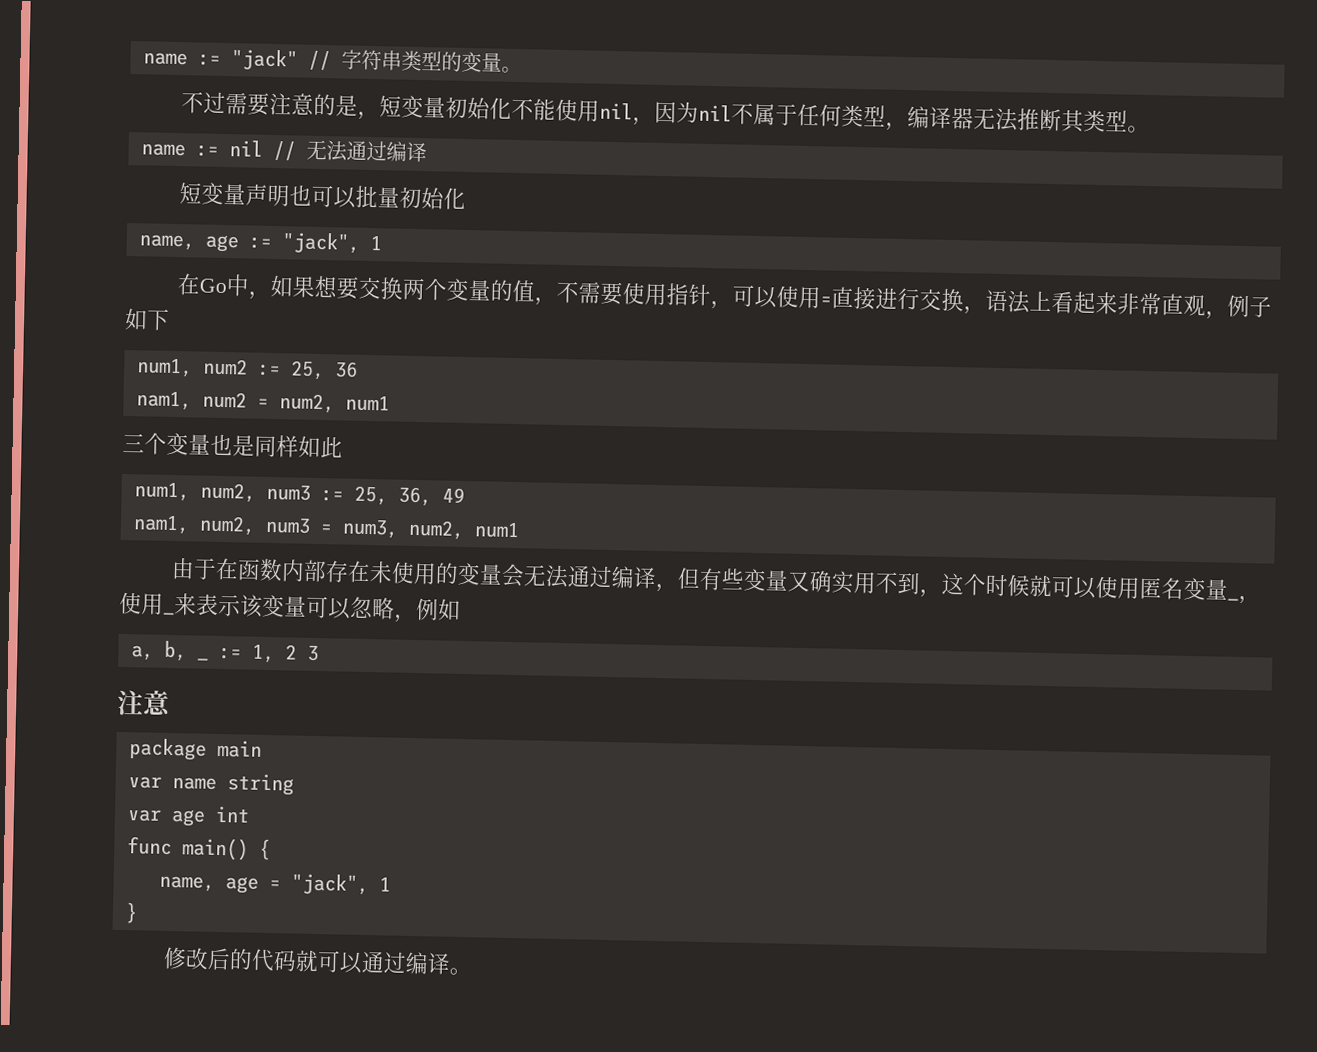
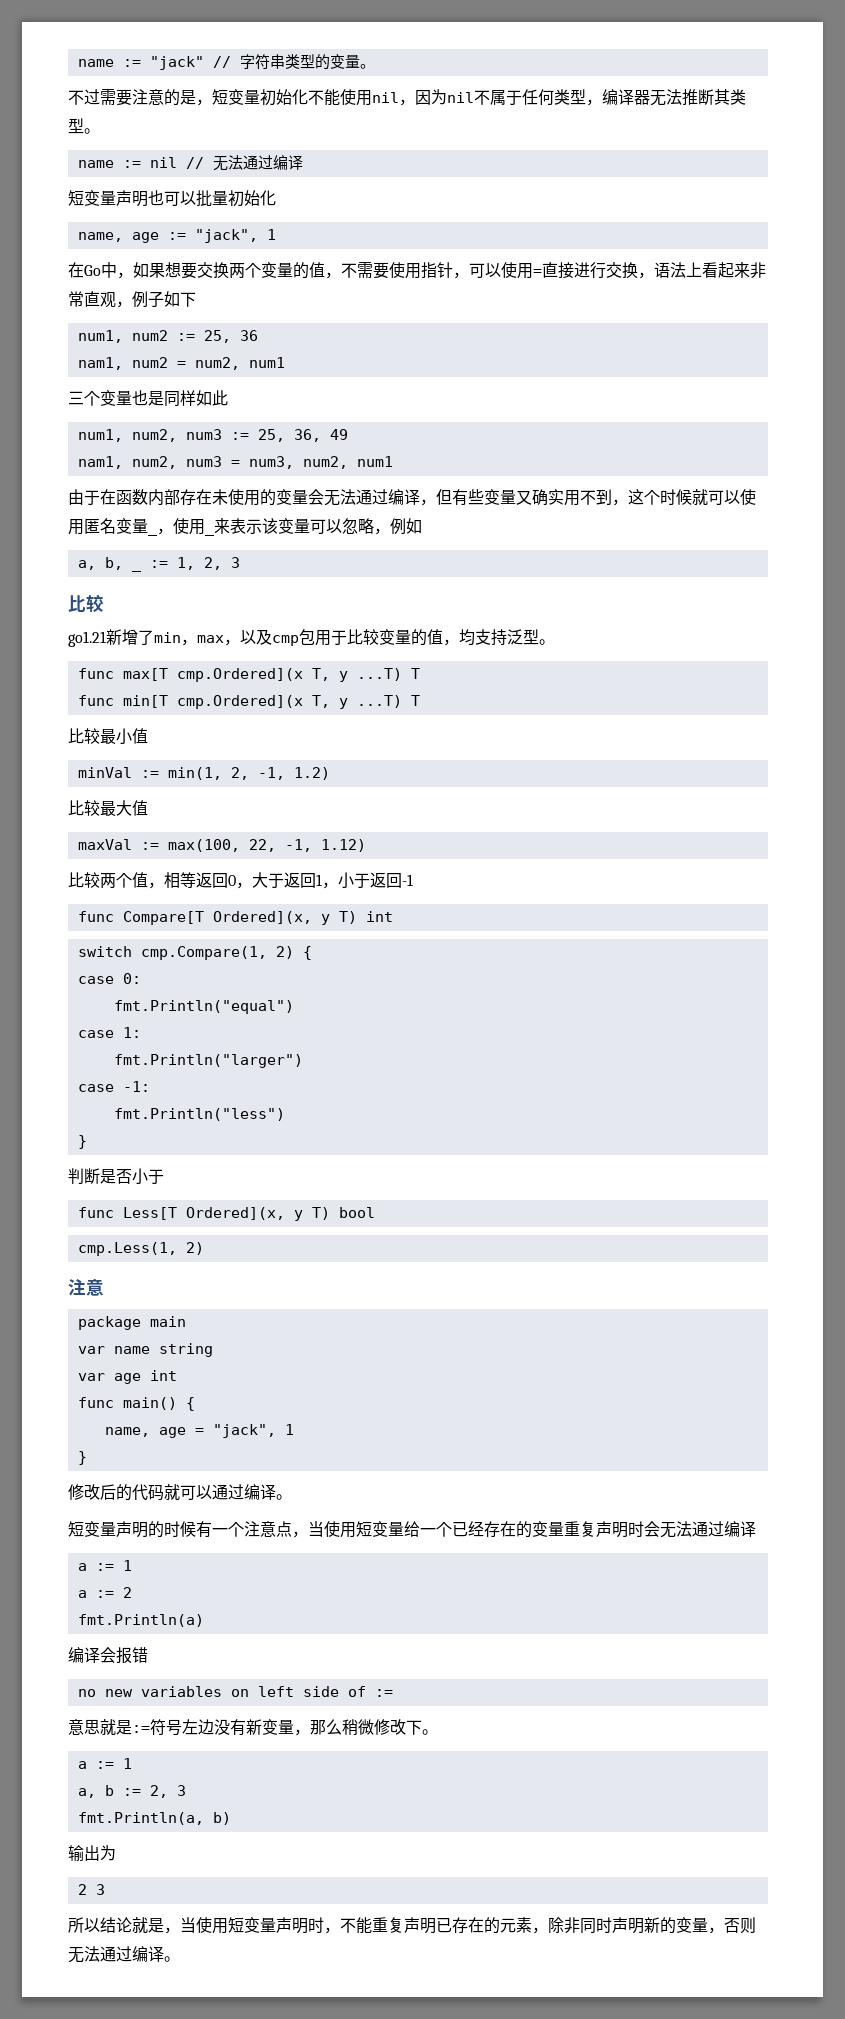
[284,644,319,662] 2 3 -> [203,557,240,570] [68,594,104,613] [68,629,555,647] [77,668,420,682] [77,695,420,709] [68,728,148,745] [77,767,330,780] [68,800,148,816] [77,839,366,852] [68,872,413,889] [77,911,393,925] [77,946,312,960] [77,973,141,984] [113,1000,294,1014] [77,1027,141,1038] [113,1054,303,1068] [77,1081,150,1092] [113,1108,285,1121] [77,1135,87,1149] [68,1168,164,1185] [77,1207,375,1221] [77,1242,204,1256] 2, 3 // 比较 // go1.21新增了min，max，以及cmp包用于比较变量的值，均支持泛型。 // func max[T cmp.Ordered](x T, y ...T) T // func min[T cmp.Ordered](x T, y ...T) T // 比较最小值 // minVal := min(1, 2, -1, 1.2) // 比较最大值 // maxVal := max(100, 22, -1, 1.12) // 比较两个值，相等返回0，大于返回1，小于返回-1 // func Compare[T Ordered](x, y T) int // switch cmp.Compare(1, 2) { // case 0: // fmt.Println("equal") // case 1: // fmt.Println("larger") // case -1: // fmt.Println("less") // } // 判断是否小于 // func Less[T Ordered](x, y T) bool // cmp.Less(1, 2)
(473, 971) none -> [68,1521,756,1538] [77,1560,132,1571] [77,1587,132,1598] [77,1614,204,1627] [68,1647,148,1664] [77,1686,393,1697] [68,1719,438,1736] [77,1758,132,1769] [77,1785,186,1798] [77,1812,231,1825] [68,1845,116,1861] [77,1884,105,1895] [68,1917,756,1934] [68,1946,180,1963] // 短变量声明的时候有一个注意点，当使用短变量给一个已经存在的变量重复声明时会无法通过编译 // a := 1 // a := 2 // fmt.Println(a) // 编译会报错 // no new variables on left side of := // 意思就是:=符号左边没有新变量，那么稍微修改下。 // a := 1 // a, b := 2, 3 // fmt.Println(a, b) // 输出为 // 2 3 // 所以结论就是，当使用短变量声明时，不能重复声明已存在的元素，除非同时声明新的变量，否则无法通过编译。

